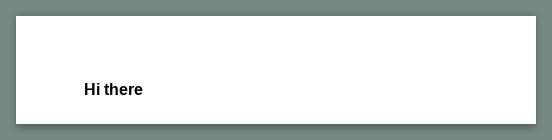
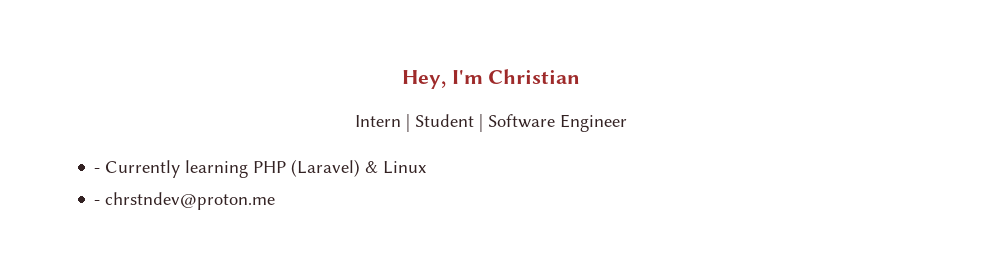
[84,83,144,95] Hi there -> [401,69,581,89] [355,114,627,132] [94,159,427,178] [94,192,276,210] Hey, I'm Christian // Intern | Student | Software Engineer // - Currently learning PHP (Laravel) & Linux // - chrstndev@proton.me

